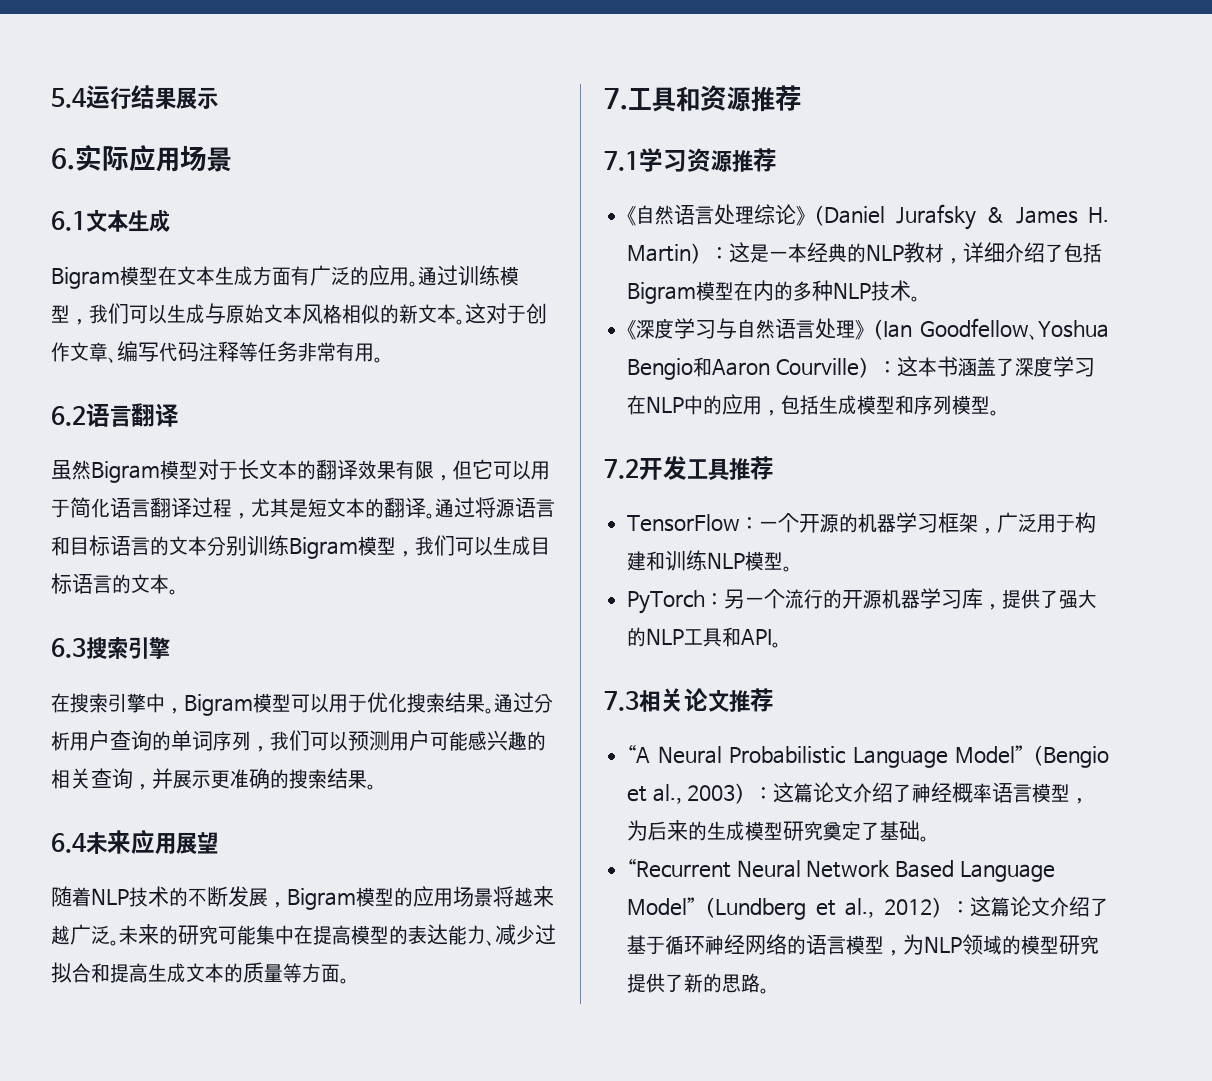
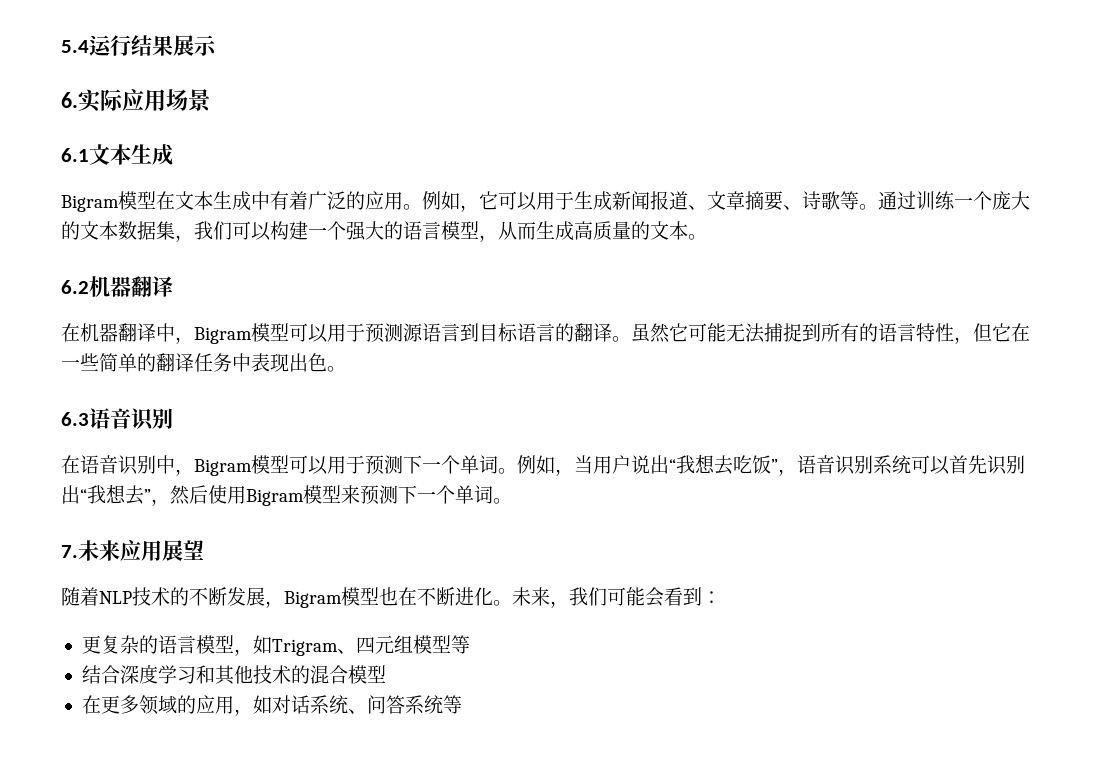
[252,266,310,286] 方面有 -> [251,191,308,210] 中有着
[417,265,519,286] [51,303,547,325] [51,341,383,363] [51,403,179,427] [51,459,550,483] [51,497,555,519] [51,535,550,559] [51,573,112,594] 通过训练模型，我们可以生成与原始文本风格相似的新文本。这对于创作文章、编写代码注释等任务非常有用。 // 6.2语言翻译 // 虽然Bigram模型对于长文本的翻译效果有限，但它可以用于简化语言翻译过程，尤其是短文本的翻译。通过将源语言和目标语言的文本分别训练Bigram模型，我们可以生成目标语言 -> [422,191,1030,212] [61,221,631,242] 例如，它可以用于生成新闻报道、文章摘要、诗歌等。通过训练一个庞大的文本数据集，我们可以构建一个强大的语言模型，从而生成高质量
[51,636,170,660] [51,692,553,716] [51,730,546,752] [51,768,376,790] [51,833,87,853] 6.3搜索引擎 // 在搜索引擎中，Bigram模型可以用于优化搜索结果。通过分析用户查询的单词序列，我们可以预测用户可能感兴趣的相关查询，并展示更准确的搜索结果。 // 6.4 -> [61,276,173,297] [61,323,1030,344] [61,353,346,372] [61,408,173,431] [61,454,1025,476] [61,484,512,506] [61,545,78,558] 6.2机器翻译 // 在机器翻译中，Bigram模型可以用于预测源语言到目标语言的翻译。虽然它可能无法捕捉到所有的语言特性，但它在一些简单的翻译任务中表现出色。 // 6.3语音识别 // 在语音识别中，Bigram模型可以用于预测下一个单词。例如，当用户说出“我想去吃饭”，语音识别系统可以首先识别出“我想去”，然后使用Bigram模型来预测下一个单词。 // 7.
[393,886,554,907] [51,924,556,946] [51,962,349,984] [604,85,802,112] [604,148,777,172] [627,204,1109,230] [627,242,1103,264] [627,280,921,304] [627,318,1110,340] [627,356,1095,380] [627,394,1000,416] [604,456,774,480] [627,512,1097,534] [627,550,793,572] [627,588,1098,614] [627,627,782,648] [604,688,774,712] [627,744,1109,768] [627,782,1090,804] [627,820,930,842] [627,858,1055,882] [627,896,1109,920] [627,934,1100,956] [627,973,770,994] 的应用场景将越来越广泛。未来的研究可能集中在提高模型的表达能力、减少过拟合和提高生成文本的质量等方面。 // 7.工具和资源推荐 // 7.1学习资源推荐 // 《自然语言处理综论》（Daniel Jurafsky & James H. Martin）：这是一本经典的NLP教材，详细介绍了包括Bigram模型在内的多种NLP技术。 // 《深度学习与自然语言处理》（Ian Goodfellow、Yoshua Bengio和Aaron Courville）：这本书涵盖了深度学习在NLP中的应用，包括生成模型和序列模型。 // 7.2开发工具推荐 // TensorFlow：一个开源的机器学习框架，广泛用于构建和训练NLP模型。 // PyTorch：另一个流行的开源机器学习库，提供了强大的NLP工具和API。 // 7.3相关论文推荐 // “A Neural Probabilistic Language Model”（Bengio et al., 2003）：这篇论文介绍了神经概率语言模型，为后来的生成模型研究奠定了基础。 // “Recurrent Neural Network Based Language Model”（Lundberg et al., 2012）：这篇论文介绍了基于循环神经网络的语言模型，为NLP领域的模型研究提供了新的思路。 -> [379,587,721,608] [81,635,470,656] [81,665,386,685] [81,695,462,716] 也在不断进化。未来，我们可能会看到： // 更复杂的语言模型，如Trigram、四元组模型等 // 结合深度学习和其他技术的混合模型 // 在更多领域的应用，如对话系统、问答系统等

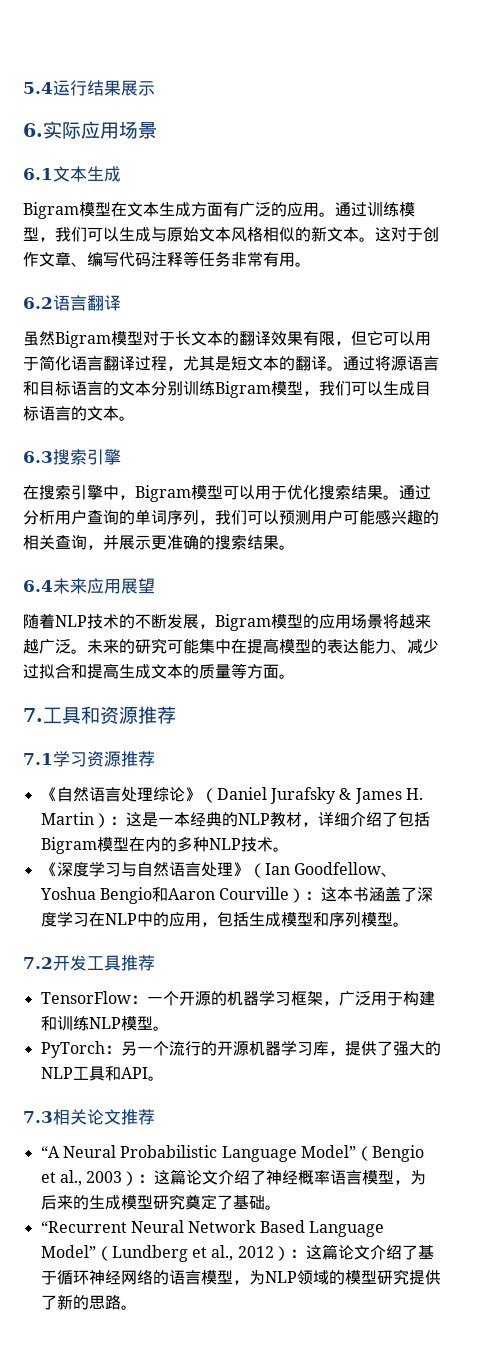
[251,191,308,210] 中有着 -> [191,202,239,217] 方面有
[422,191,1030,212] [61,221,631,242] 例如，它可以用于生成新闻报道、文章摘要、诗歌等。通过训练一个庞大的文本数据集，我们可以构建一个强大的语言模型，从而生成高质量 -> [335,202,415,217] [23,226,439,242] [23,251,311,267] [23,295,121,311] [23,330,431,348] [23,355,439,371] [23,381,431,398] [23,406,71,421] 通过训练模型，我们可以生成与原始文本风格相似的新文本。这对于创作文章、编写代码注释等任务非常有用。 // 6.2语言翻译 // 虽然Bigram模型对于长文本的翻译效果有限，但它可以用于简化语言翻译过程，尤其是短文本的翻译。通过将源语言和目标语言的文本分别训练Bigram模型，我们可以生成目标语言
[61,276,173,297] [61,323,1030,344] [61,353,346,372] [61,408,173,431] [61,454,1025,476] [61,484,512,506] [61,545,78,558] 6.2机器翻译 // 在机器翻译中，Bigram模型可以用于预测源语言到目标语言的翻译。虽然它可能无法捕捉到所有的语言特性，但它在一些简单的翻译任务中表现出色。 // 6.3语音识别 // 在语音识别中，Bigram模型可以用于预测下一个单词。例如，当用户说出“我想去吃饭”，语音识别系统可以首先识别出“我想去”，然后使用Bigram模型来预测下一个单词。 // 7. -> [23,449,121,465] [23,485,431,502] [23,509,439,525] [23,534,295,550] [23,580,53,592] 6.3搜索引擎 // 在搜索引擎中，Bigram模型可以用于优化搜索结果。通过分析用户查询的单词序列，我们可以预测用户可能感兴趣的相关查询，并展示更准确的搜索结果。 // 6.4
[379,587,721,608] [81,635,470,656] [81,665,386,685] [81,695,462,716] 也在不断进化。未来，我们可能会看到： // 更复杂的语言模型，如Trigram、四元组模型等 // 结合深度学习和其他技术的混合模型 // 在更多领域的应用，如对话系统、问答系统等 -> [303,613,431,629] [23,638,439,654] [23,663,295,679] [23,706,176,724] [23,751,155,767] [40,786,423,804] [40,811,430,828] [40,836,289,854] [40,861,397,878] [39,887,434,904] [40,911,409,927] [23,955,155,971] [40,990,435,1006] [40,1016,169,1031] [40,1040,441,1058] [40,1066,164,1081] [23,1109,155,1125] [40,1145,424,1162] [40,1169,427,1186] [40,1194,281,1210] [40,1220,384,1237] [40,1244,434,1262] [40,1269,441,1285] [40,1294,137,1310] 的应用场景将越来越广泛。未来的研究可能集中在提高模型的表达能力、减少过拟合和提高生成文本的质量等方面。 // 7.工具和资源推荐 // 7.1学习资源推荐 // 《自然语言处理综论》（Daniel Jurafsky & James H. Martin）：这是一本经典的NLP教材，详细介绍了包括Bigram模型在内的多种NLP技术。 // 《深度学习与自然语言处理》（Ian Goodfellow、Yoshua Bengio和Aaron Courville）：这本书涵盖了深度学习在NLP中的应用，包括生成模型和序列模型。 // 7.2开发工具推荐 // TensorFlow：一个开源的机器学习框架，广泛用于构建和训练NLP模型。 // PyTorch：另一个流行的开源机器学习库，提供了强大的NLP工具和API。 // 7.3相关论文推荐 // “A Neural Probabilistic Language Model”（Bengio et al., 2003）：这篇论文介绍了神经概率语言模型，为后来的生成模型研究奠定了基础。 // “Recurrent Neural Network Based Language Model”（Lundberg et al., 2012）：这篇论文介绍了基于循环神经网络的语言模型，为NLP领域的模型研究提供了新的思路。

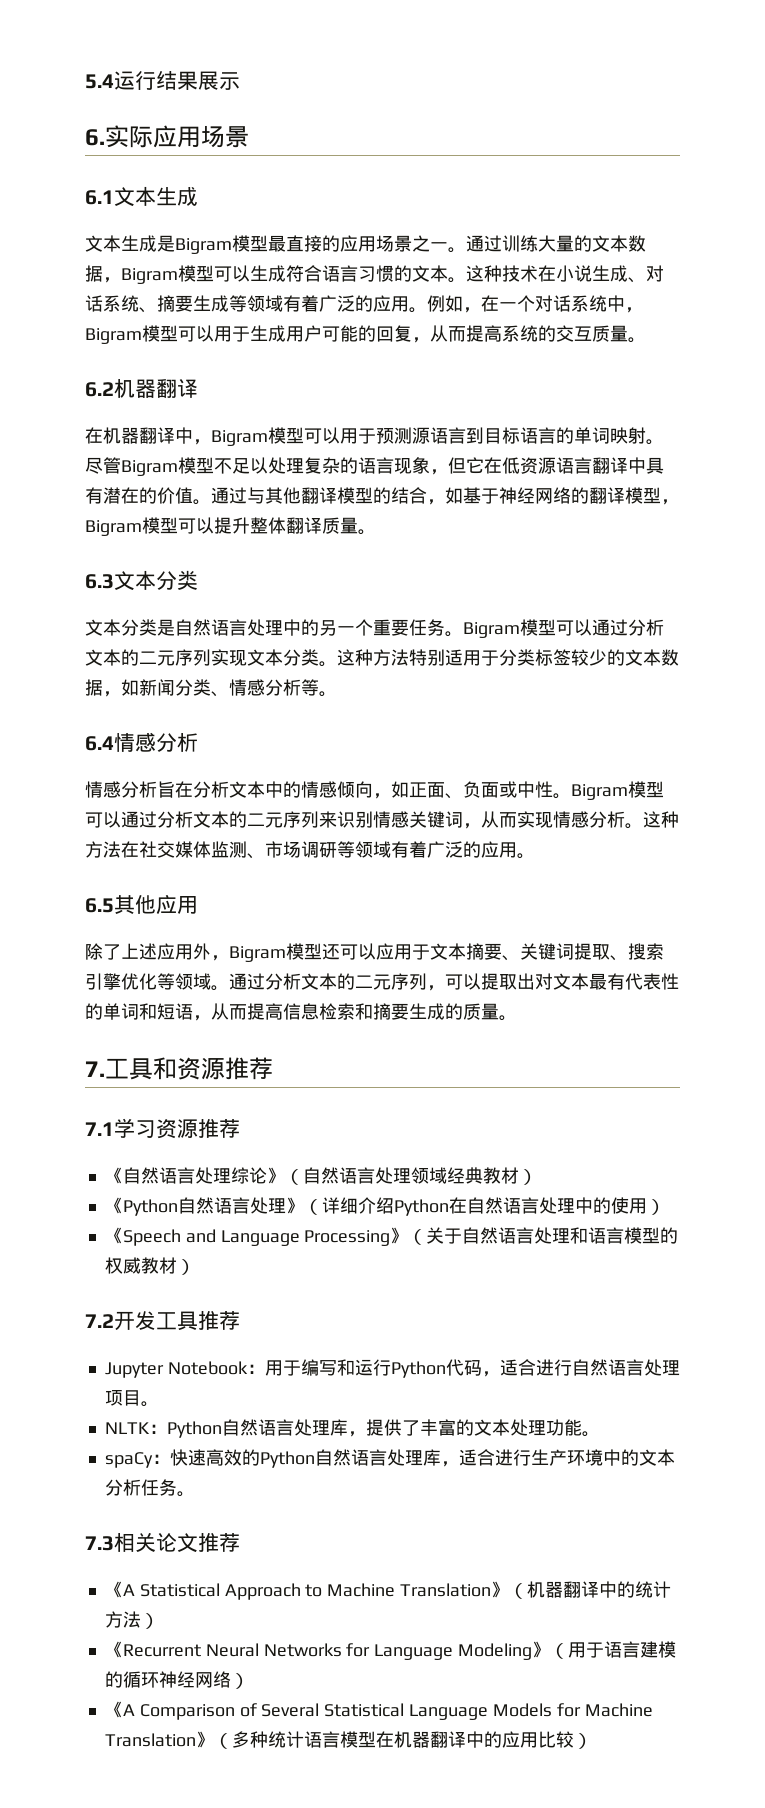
[23,202,415,219] [23,226,439,242] [23,251,311,267] [23,295,121,311] [23,330,431,348] [23,355,439,371] [23,381,431,398] [23,406,135,421] [23,449,121,465] [23,485,431,502] [23,509,439,525] [23,534,295,550] [23,578,155,594] [23,613,431,631] [23,638,439,654] [23,663,279,679] Bigram模型在文本生成方面有广泛的应用。通过训练模型，我们可以生成与原始文本风格相似的新文本。这对于创作文章、编写代码注释等任务非常有用。 // 6.2语言翻译 // 虽然Bigram模型对于长文本的翻译效果有限，但它可以用于简化语言翻译过程，尤其是短文本的翻译。通过将源语言和目标语言的文本分别训练Bigram模型，我们可以生成目标语言的文本。 // 6.3搜索引擎 // 在搜索引擎中，Bigram模型可以用于优化搜索结果。通过分析用户查询的单词序列，我们可以预测用户可能感兴趣的相关查询，并展示更准确的搜索结果。 // 6.4未来应用展望 // 随着NLP技术的不断发展，Bigram模型的应用场景将越来越广泛。未来的研究可能集中在提高模型的表达能力、减少过拟合和提高生成文本的质量等方面 -> [85,235,646,254] [85,265,664,284] [85,295,643,313] [85,325,646,344] [85,379,198,398] [85,427,664,446] [85,457,664,476] [85,487,679,505] [85,517,376,536] [85,570,198,591] [85,619,664,638] [85,649,679,667] [85,679,337,697] [85,732,198,752] [85,781,664,800] [85,811,679,829] [85,841,535,859] [85,894,198,914] [85,943,664,962] [85,973,679,991] [85,1003,499,1021] 文本生成是Bigram模型最直接的应用场景之一。通过训练大量的文本数据，Bigram模型可以生成符合语言习惯的文本。这种技术在小说生成、对话系统、摘要生成等领域有着广泛的应用。例如，在一个对话系统中，Bigram模型可以用于生成用户可能的回复，从而提高系统的交互质量。 // 6.2机器翻译 // 在机器翻译中，Bigram模型可以用于预测源语言到目标语言的单词映射。尽管Bigram模型不足以处理复杂的语言现象，但它在低资源语言翻译中具有潜在的价值。通过与其他翻译模型的结合，如基于神经网络的翻译模型，Bigram模型可以提升整体翻译质量。 // 6.3文本分类 // 文本分类是自然语言处理中的另一个重要任务。Bigram模型可以通过分析文本的二元序列实现文本分类。这种方法特别适用于分类标签较少的文本数据，如新闻分类、情感分析等。 // 6.4情感分析 // 情感分析旨在分析文本中的情感倾向，如正面、负面或中性。Bigram模型可以通过分析文本的二元序列来识别情感关键词，从而实现情感分析。这种方法在社交媒体监测、市场调研等领域有着广泛的应用。 // 6.5其他应用 // 除了上述应用外，Bigram模型还可以应用于文本摘要、关键词提取、搜索引擎优化等领域。通过分析文本的二元序列，可以提取出对文本最有代表性的单词和短语，从而提高信息检索和摘要生成的质量
[216,787,423,804] [40,811,430,828] [40,836,289,854] [40,861,397,878] [39,887,434,904] [40,911,409,927] [23,955,155,971] [40,990,435,1006] [40,1016,169,1031] [40,1040,441,1058] [40,1066,148,1081] Daniel Jurafsky & James H. Martin）：这是一本经典的NLP教材，详细介绍了包括Bigram模型在内的多种NLP技术。 // 《深度学习与自然语言处理》（Ian Goodfellow、Yoshua Bengio和Aaron Courville）：这本书涵盖了深度学习在NLP中的应用，包括生成模型和序列模型。 // 7.2开发工具推荐 // TensorFlow：一个开源的机器学习框架，广泛用于构建和训练NLP模型。 // PyTorch：另一个流行的开源机器学习库，提供了强大的NLP工具和API -> [302,1167,537,1185] [104,1197,665,1216] [104,1227,679,1246] [104,1257,195,1275] [85,1310,240,1331] [104,1359,680,1378] [104,1390,159,1407] [104,1419,600,1438] [104,1449,675,1468] [104,1479,177,1496] 自然语言处理领域经典教材） // 《Python自然语言处理》（详细介绍Python在自然语言处理中的使用） // 《Speech and Language Processing》（关于自然语言处理和语言模型的权威教材） // 7.2开发工具推荐 // Jupyter Notebook：用于编写和运行Python代码，适合进行自然语言处理项目。 // NLTK：Python自然语言处理库，提供了丰富的文本处理功能。 // spaCy：快速高效的Python自然语言处理库，适合进行生产环境中的文本分析任务
[40,1145,424,1162] [40,1169,427,1186] [40,1194,281,1210] [40,1220,384,1237] [40,1244,434,1262] [40,1269,441,1285] [40,1294,137,1310] “A Neural Probabilistic Language Model”（Bengio et al., 2003）：这篇论文介绍了神经概率语言模型，为后来的生成模型研究奠定了基础。 // “Recurrent Neural Network Based Language Model”（Lundberg et al., 2012）：这篇论文介绍了基于循环神经网络的语言模型，为NLP领域的模型研究提供了新的思路。 -> [104,1581,672,1600] [104,1611,159,1629] [104,1641,677,1660] [104,1671,249,1689] [104,1701,653,1720] [104,1731,592,1749] 《A Statistical Approach to Machine Translation》（机器翻译中的统计方法） // 《Recurrent Neural Networks for Language Modeling》（用于语言建模的循环神经网络） // 《A Comparison of Several Statistical Language Models for Machine Translation》（多种统计语言模型在机器翻译中的应用比较）

